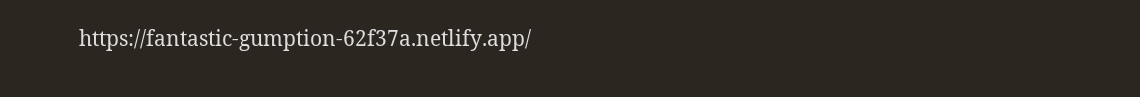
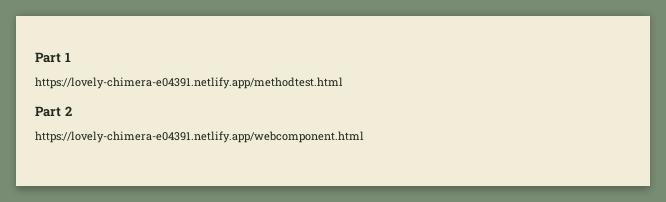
[79,29,532,51] https://fantastic-gumption-62f37a.netlify.app/ -> [35,52,71,63] [35,77,343,89] [35,106,72,117] [35,131,364,143] Part 1 // https://lovely-chimera-e04391.netlify.app/methodtest.html // Part 2 // https://lovely-chimera-e04391.netlify.app/webcomponent.html

